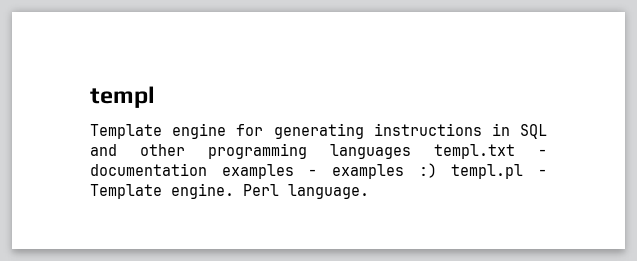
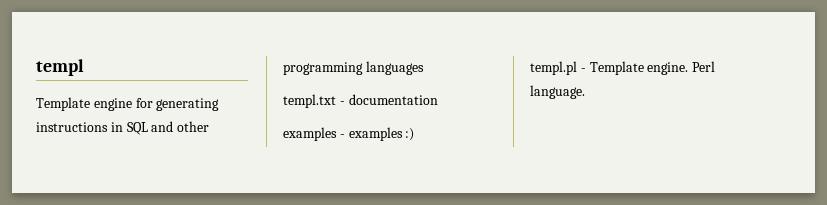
(411, 151) none -> (424, 68) //
(207, 169) none -> (438, 99) //
(437, 170) none -> (415, 134) //

